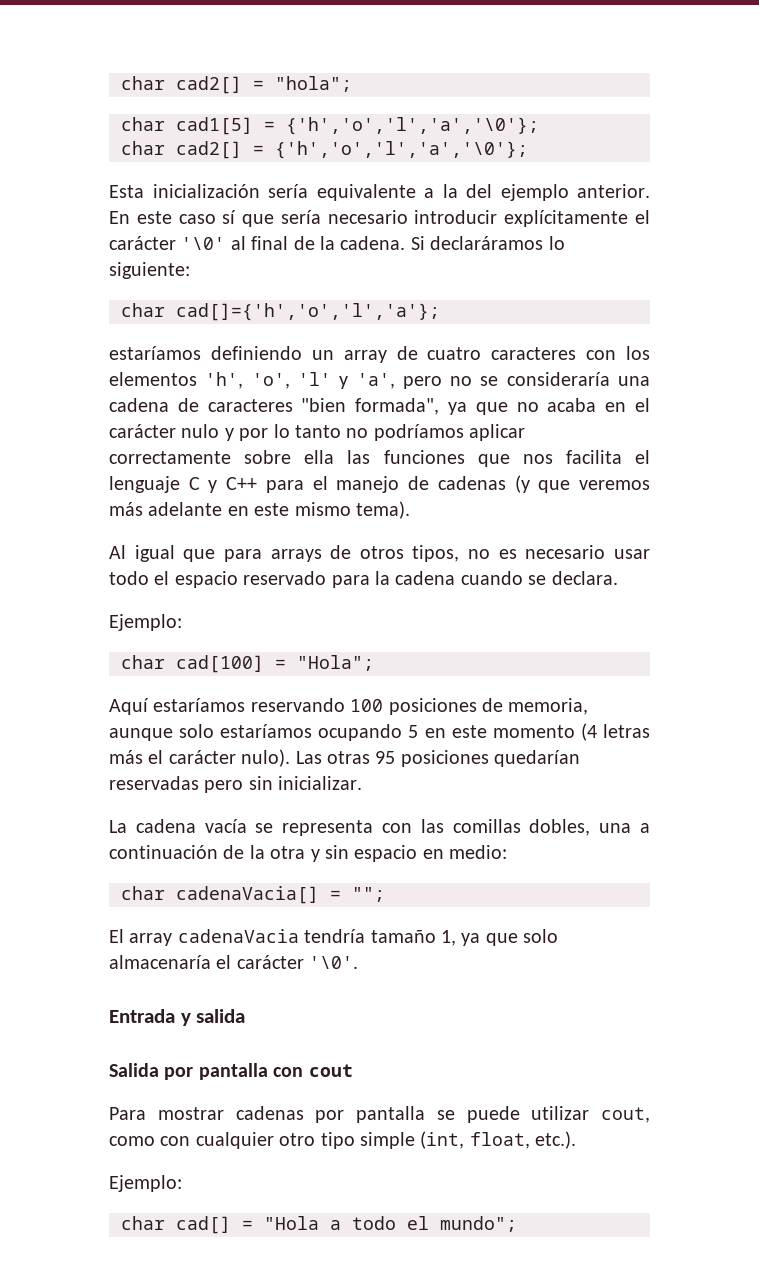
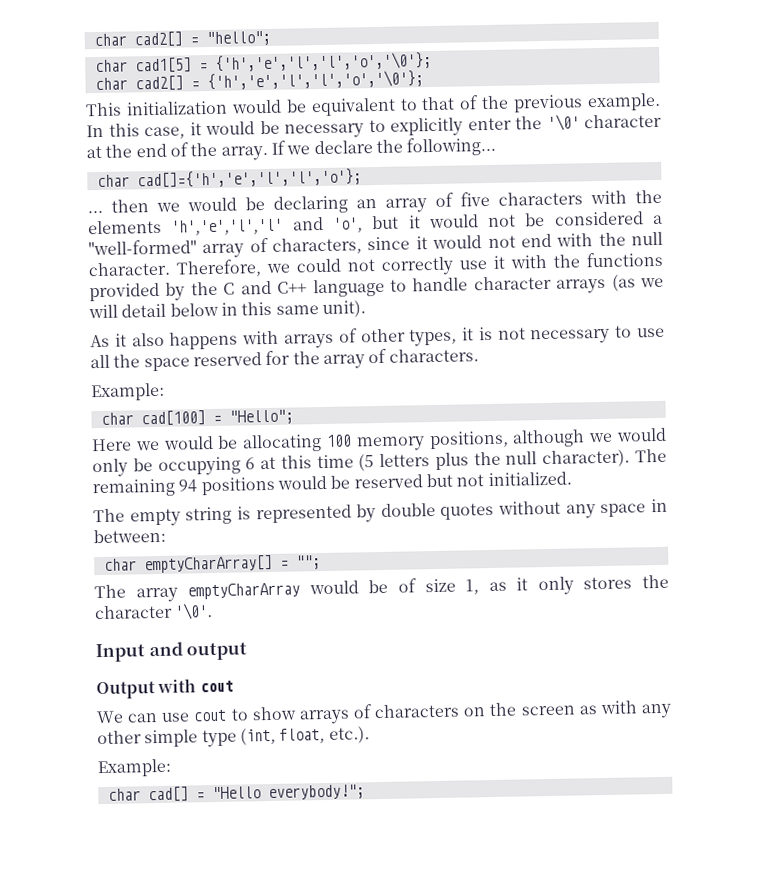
[121,76,352,94] char cad2[] = "hola"; -> [93,30,271,48] char cad2[] = "hello";
[286,117,539,135] [121,141,528,159] [109,184,650,201] [109,210,650,227] [109,236,565,250] [109,262,190,279] [121,303,440,321] [109,346,650,363] [109,372,651,389] [109,398,650,415] [109,424,526,441] [109,450,650,467] [109,475,650,493] [109,501,410,519] [109,545,650,562] [109,571,618,588] [109,614,182,631] [121,655,374,673] [109,698,589,715] [109,723,650,741] [109,749,581,767] [109,776,363,793] [109,819,650,836] [109,845,508,862] [121,886,319,904] {'h','o','l','a','\0'}; // char cad2[] = {'h','o','l','a','\0'}; // Esta inicialización sería equivalente a la del ejemplo anterior. En este caso sí que sería necesario introducir explícitamente el carácter '\0' al final de la cadena. Si declaráramos lo siguiente: // char cad[]={'h','o','l','a'}; // estaríamos definiendo un array de cuatro caracteres con los elementos 'h', 'o', 'l' y 'a', pero no se consideraría una cadena de caracteres "bien formada", ya que no acaba en el carácter nulo y por lo tanto no podríamos aplicar correctamente sobre ella las funciones que nos facilita el lenguaje C y C++ para el manejo de cadenas (y que veremos más adelante en este mismo tema). // Al igual que para arrays de otros tipos, no es necesario usar todo el espacio reservado para la cadena cuando se declara. // Ejemplo: // char cad[100] = "Hola"; // Aquí estaríamos reservando 100 posiciones de memoria, aunque solo estaríamos ocupando 5 en este momento (4 letras más el carácter nulo). Las otras 95 posiciones quedarían reservadas pero sin inicializar. // La cadena vacía se representa con las comillas dobles, una a continuación de la otra y sin espacio en medio: // char cadenaVacia[] -> [214,52,432,72] [94,70,424,92] [85,92,662,117] [86,113,662,140] [86,136,497,161] [96,168,362,189] [87,189,662,214] [88,211,663,236] [88,231,664,259] [88,251,663,278] [89,274,664,302] [88,300,366,319] [90,325,665,350] [90,348,479,372] [90,382,165,402] [100,409,294,427] [91,427,667,453] [92,448,667,478] [92,471,572,498] [93,498,668,527] [93,528,166,544] [103,554,273,574] {'h','e','l','l','o','\0'}; // char cad2[] = {'h','e','l','l','o','\0'}; // This initialization would be equivalent to that of the previous example. In this case, it would be necessary to explicitly enter the '\0' character at the end of the array. If we declare the following... // char cad[]={'h','e','l','l','o'}; // ... then we would be declaring an array of five characters with the elements 'h','e','l','l' and 'o', but it would not be considered a "well-formed" array of characters, since it would not end with the null character. Therefore, we could not correctly use it with the functions provided by the C and C++ language to handle character arrays (as we will detail below in this same unit). // As it also happens with arrays of other types, it is not necessary to use all the space reserved for the array of characters. // Example: // char cad[100] = "Hello"; // Here we would be allocating 100 memory positions, although we would only be occupying 6 at this time (5 letters plus the null character). The remaining 94 positions would be reserved but not initialized. // The empty string is represented by double quotes without any space in between: // char emptyCharArray[]
[109,929,559,946] [109,955,359,969] [109,1009,246,1026] [109,1063,353,1080] [109,1106,650,1123] [109,1132,415,1149] El array cadenaVacia tendría tamaño 1, ya que solo almacenaría el carácter '\0'. // Entrada y salida // Salida por pantalla con cout // Para mostrar cadenas por pantalla se puede utilizar cout, como con cualquier otro tipo simple -> [94,574,669,603] [94,603,214,620] [95,641,248,663] [96,678,233,700] [96,700,673,725] [97,729,237,748] The array emptyCharArray would be of size 1, as it only stores the character '\0'. // Input and output // Output with cout // We can use cout to show arrays of characters on the screen as with any other simple type
[109,1175,182,1192] Ejemplo: -> [97,758,172,778] Example:
[264,1216,517,1232] "Hola a todo el mundo"; -> [211,784,365,801] "Hello everybody!";

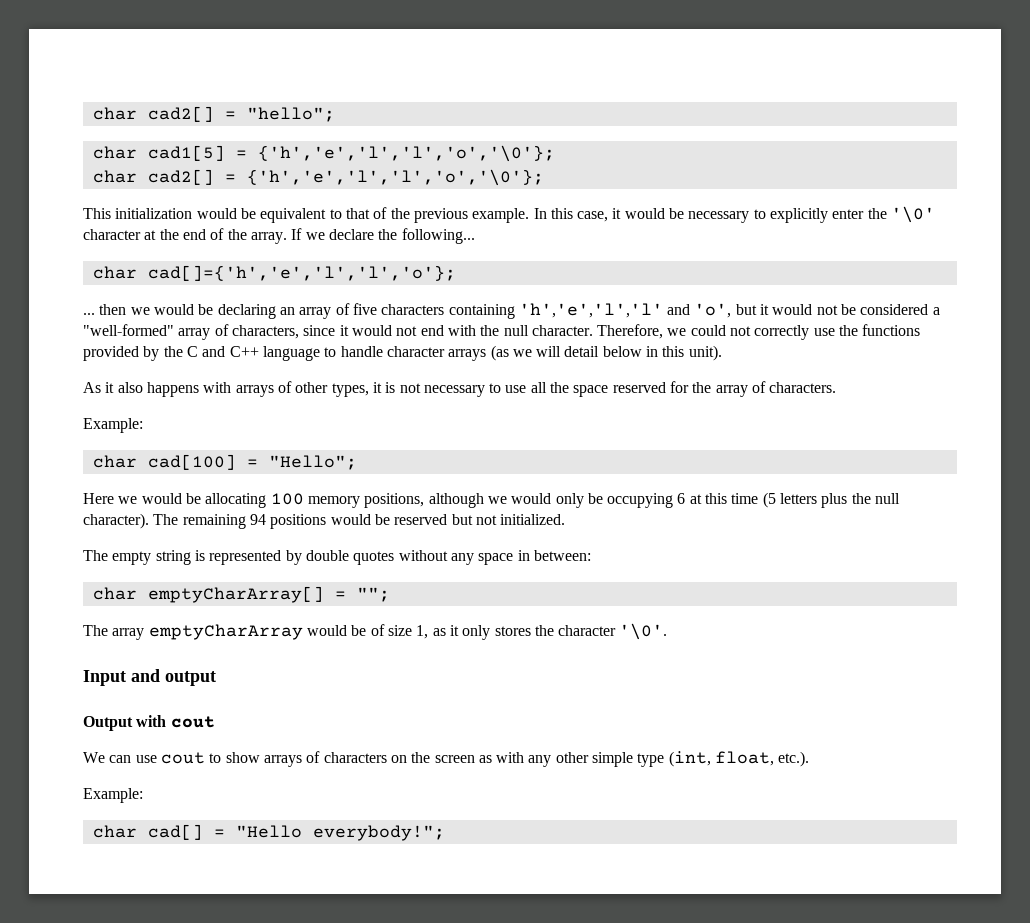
[590,189,662,205] [88,219,162,235] with the elements -> [448,304,515,319] containing
[493,254,547,269] it with -> (835, 332) none
[275,305,319,315] same -> (685, 351) none

